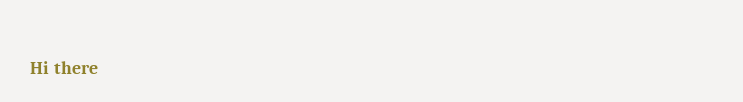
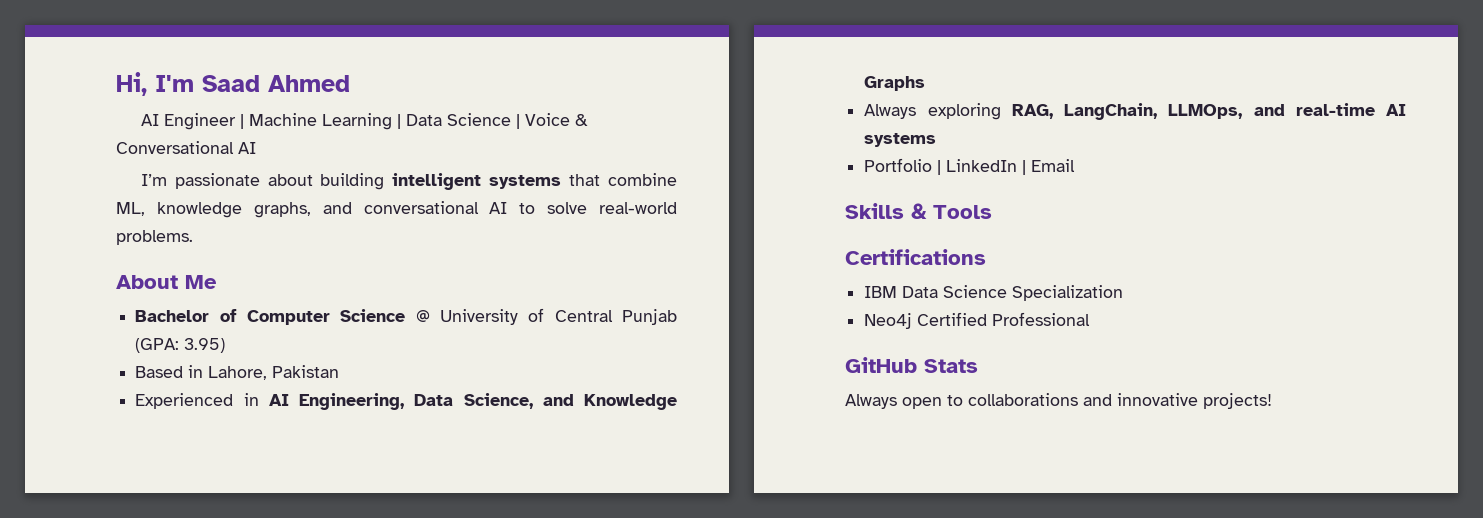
[30,61,98,74] Hi there -> [116,72,350,96] [140,113,588,130] [116,141,256,154] [140,173,677,190] [116,201,677,218] [116,230,193,245] [116,275,217,289] [135,308,677,325] [135,338,226,353] [135,365,340,380] [135,393,677,410] [864,76,926,91] [864,103,1406,120] [864,133,937,147] [864,158,1076,175] [845,203,992,219] [845,249,986,265] [864,285,1124,301] [864,312,1091,329] [845,357,978,373] [845,393,1272,409] Hi, I'm Saad Ahmed // AI Engineer | Machine Learning | Data Science | Voice & Conversational AI // I’m passionate about building intelligent systems that combine ML, knowledge graphs, and conversational AI to solve real-world problems. // About Me // Bachelor of Computer Science @ University of Central Punjab (GPA: 3.95) // Based in Lahore, Pakistan // Experienced in AI Engineering, Data Science, and Knowledge Graphs // Always exploring RAG, LangChain, LLMOps, and real-time AI systems // Portfolio | LinkedIn | Email // Skills & Tools // Certifications // IBM Data Science Specialization // Neo4j Certified Professional // GitHub Stats // Always open to collaborations and innovative projects!

